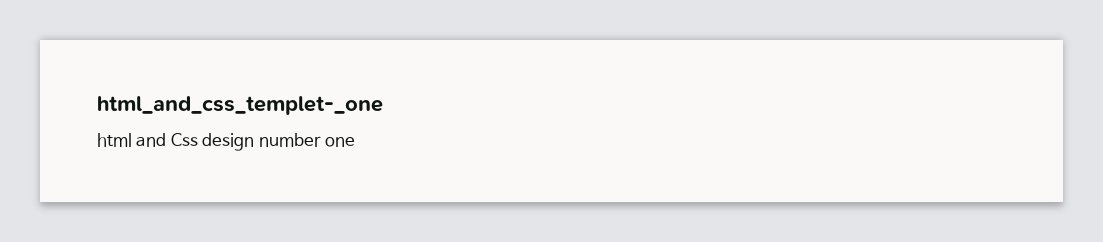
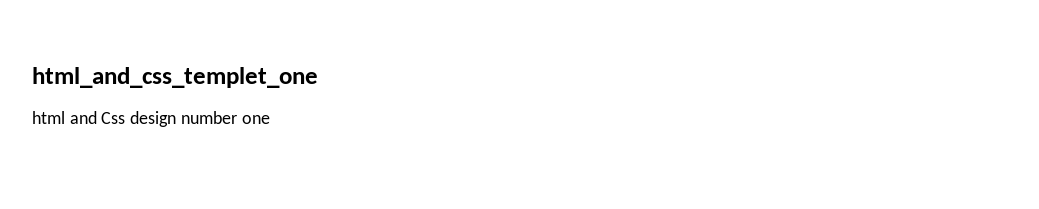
[97,96,383,115] html_and_css_templet-_one -> [32,67,318,88] html_and_css_templet_one

